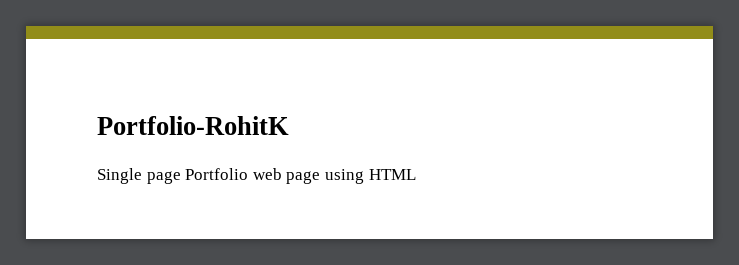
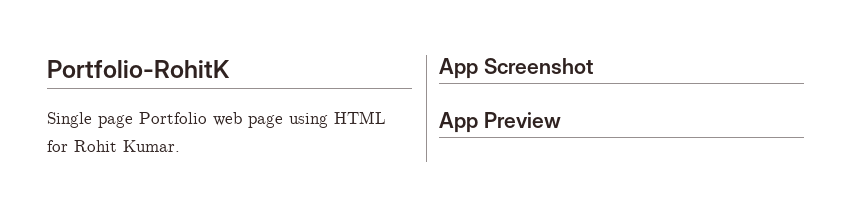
(416, 174) none -> [47,140,180,152] [439,58,593,79] [439,112,561,133] for Rohit Kumar. // App Screenshot // App Preview

